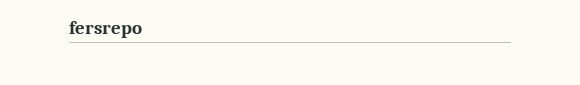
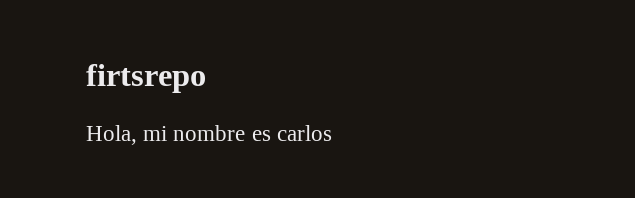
[69,21,142,38] fersrepo -> [86,64,206,93] [86,125,332,145] firtsrepo // Hola, mi nombre es carlos

